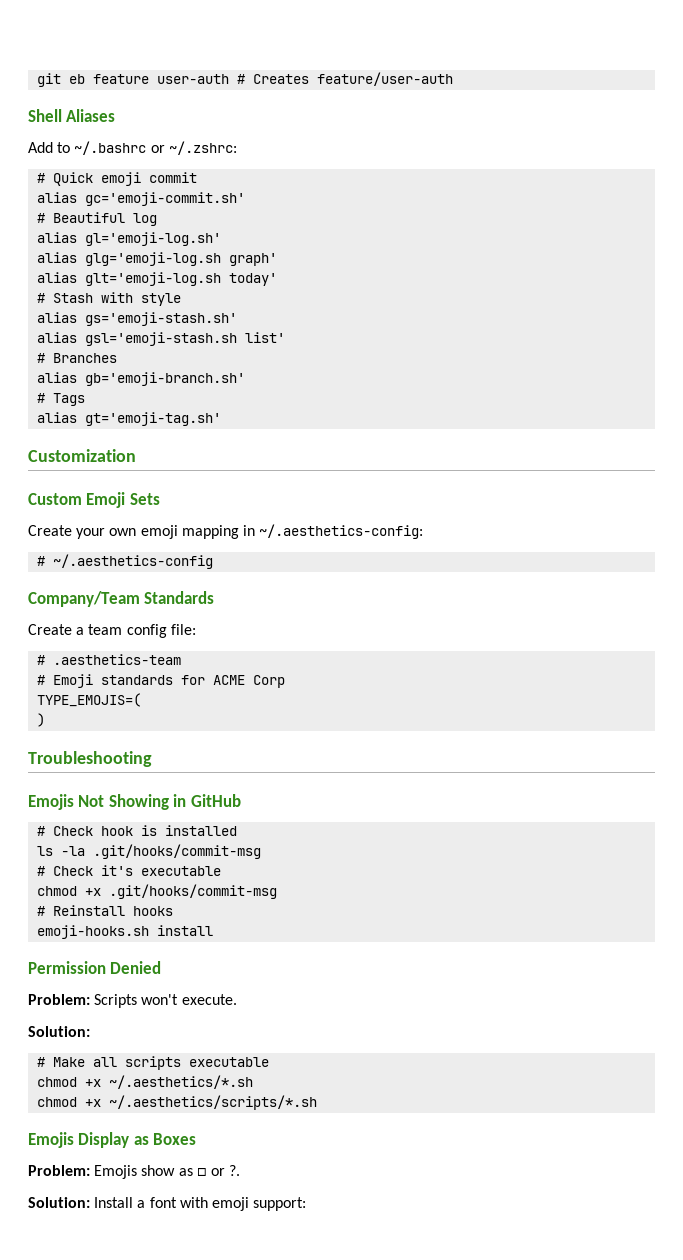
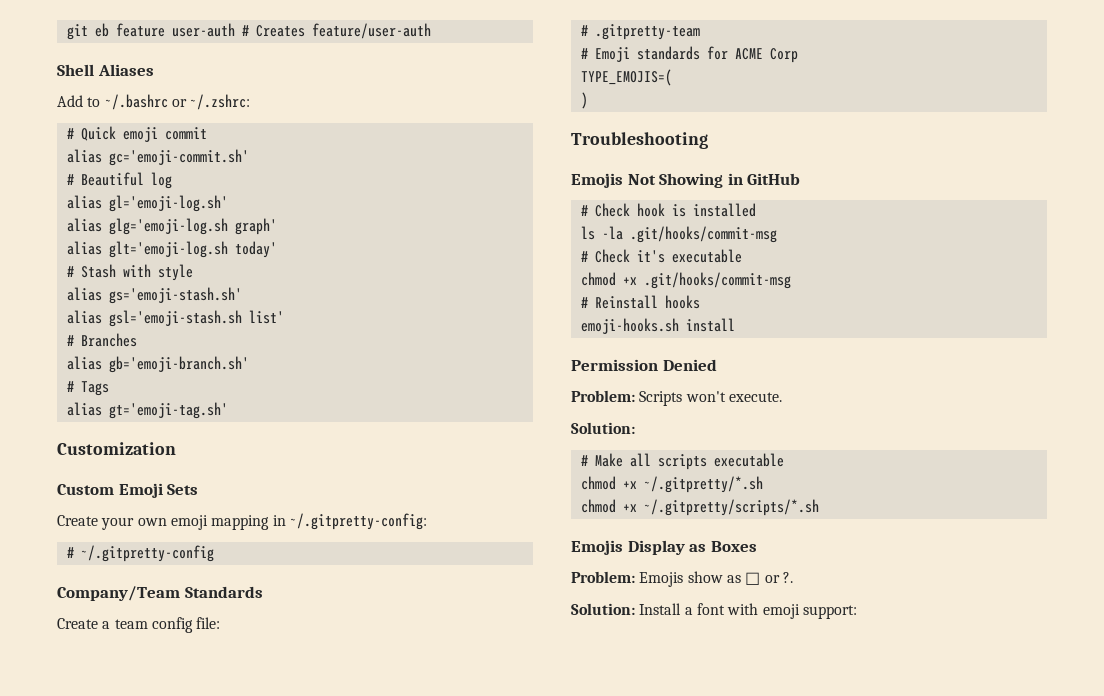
[259,524,424,539] [37,554,214,569] ~/.aesthetics-config: // # ~/.aesthetics-config -> [289,513,427,530] [66,545,214,562] ~/.gitpretty-config: // # ~/.gitpretty-config
[53,654,182,665] .aesthetics-team -> [594,24,700,40] .gitpretty-team
[109,1075,254,1089] [37,1095,318,1110] ~/.aesthetics/*.sh // chmod +x ~/.aesthetics/scripts/*.sh -> [643,476,763,493] [580,499,819,516] ~/.gitpretty/*.sh // chmod +x ~/.gitpretty/scripts/*.sh

